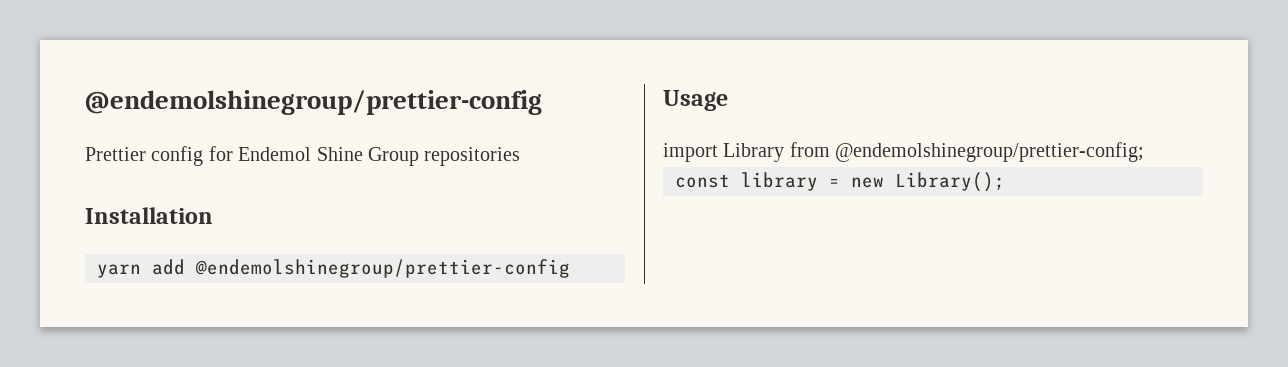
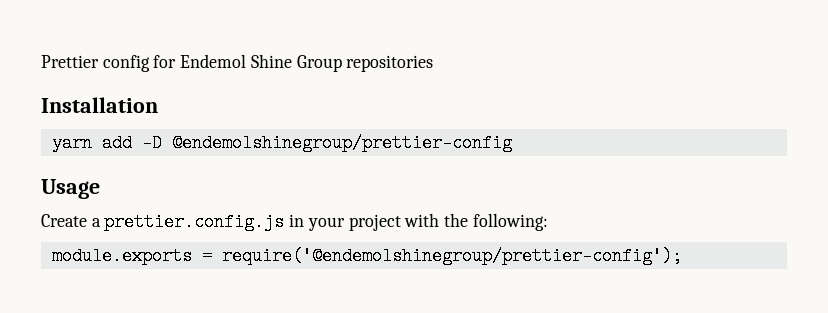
[85,90,542,115] @endemolshinegroup/prettier-config // -> (41, 61) none
(185, 267) none -> [141,134,162,152] -D
[663,142,1145,162] [675,172,1005,192] import Library from @endemolshinegroup/prettier-config; // const library = new Library(); -> [41,213,548,231] [51,247,682,265] Create a prettier.config.js in your project with the following: // module.exports = require('@endemolshinegroup/prettier-config');

